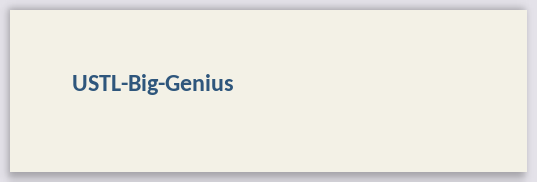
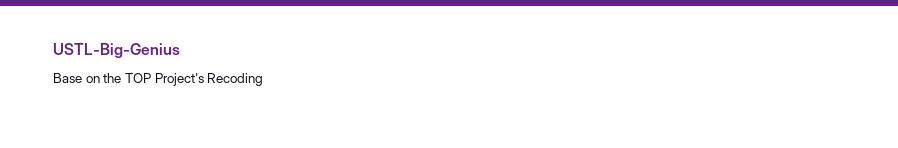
(234, 84) none -> [53,73,264,86] // Base on the TOP Project's Recoding

